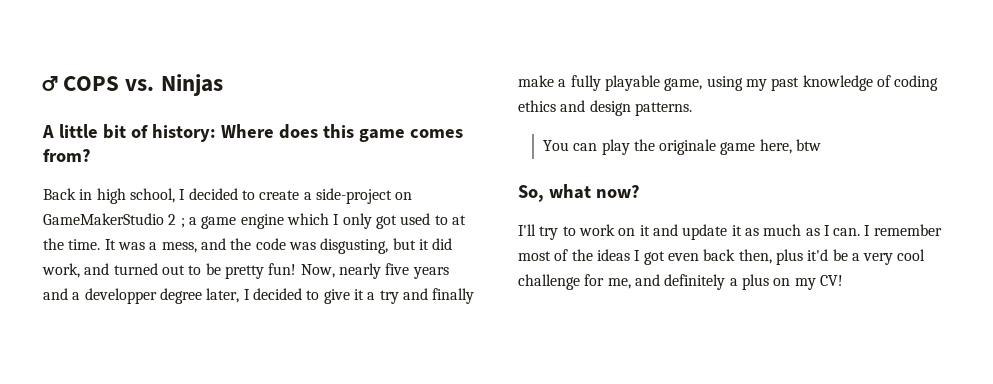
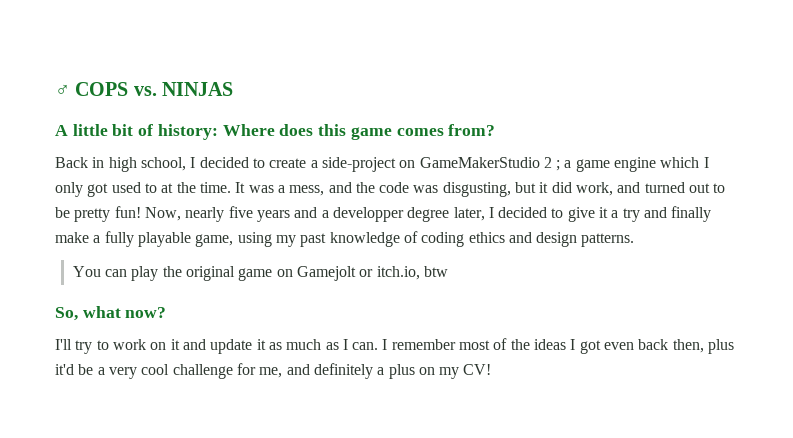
[160,74,223,96] Ninjas -> [162,82,234,96] NINJAS
[659,139,792,155] originale game here, -> [185,266,420,281] original game on Gamejolt or itch.io,

